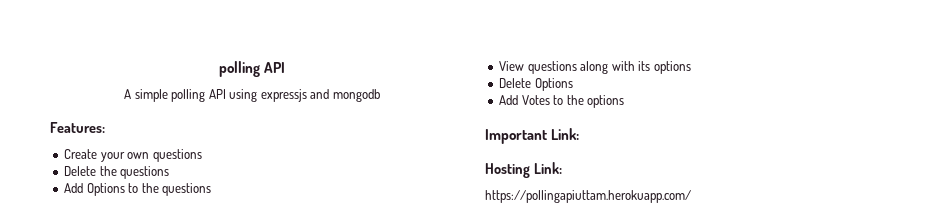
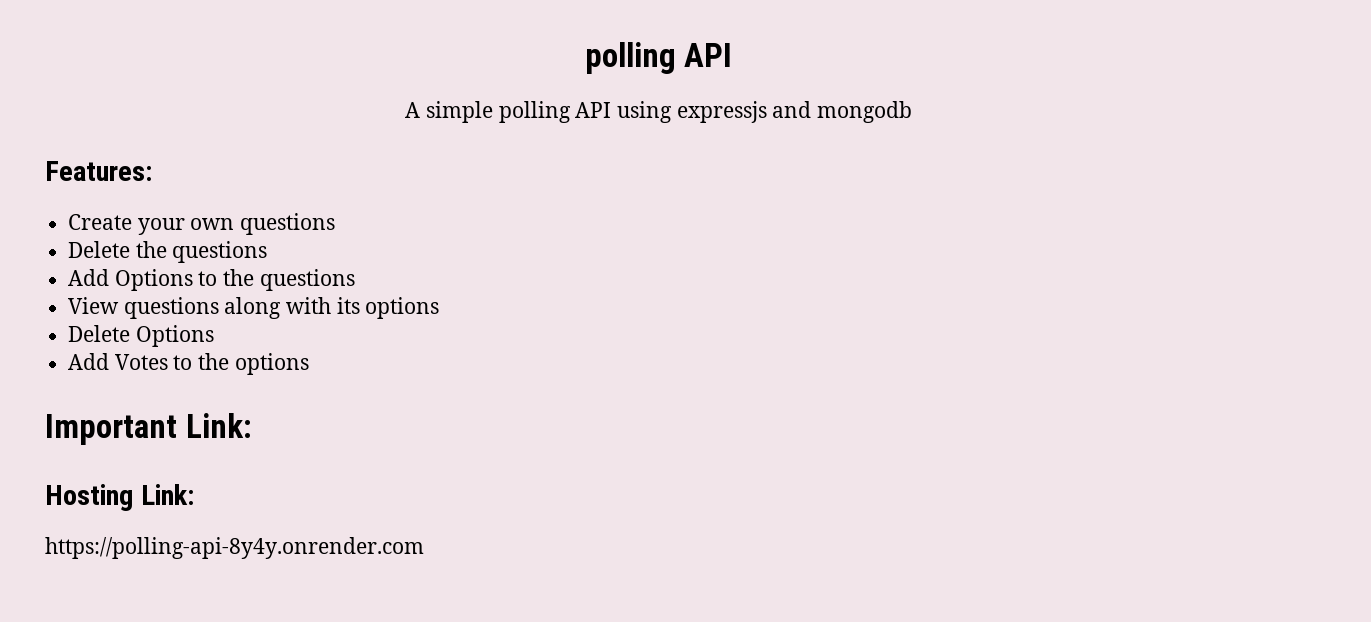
[485,190,691,203] https://pollingapiuttam.herokuapp.com/ -> [45,537,424,559] https://polling-api-8y4y.onrender.com

